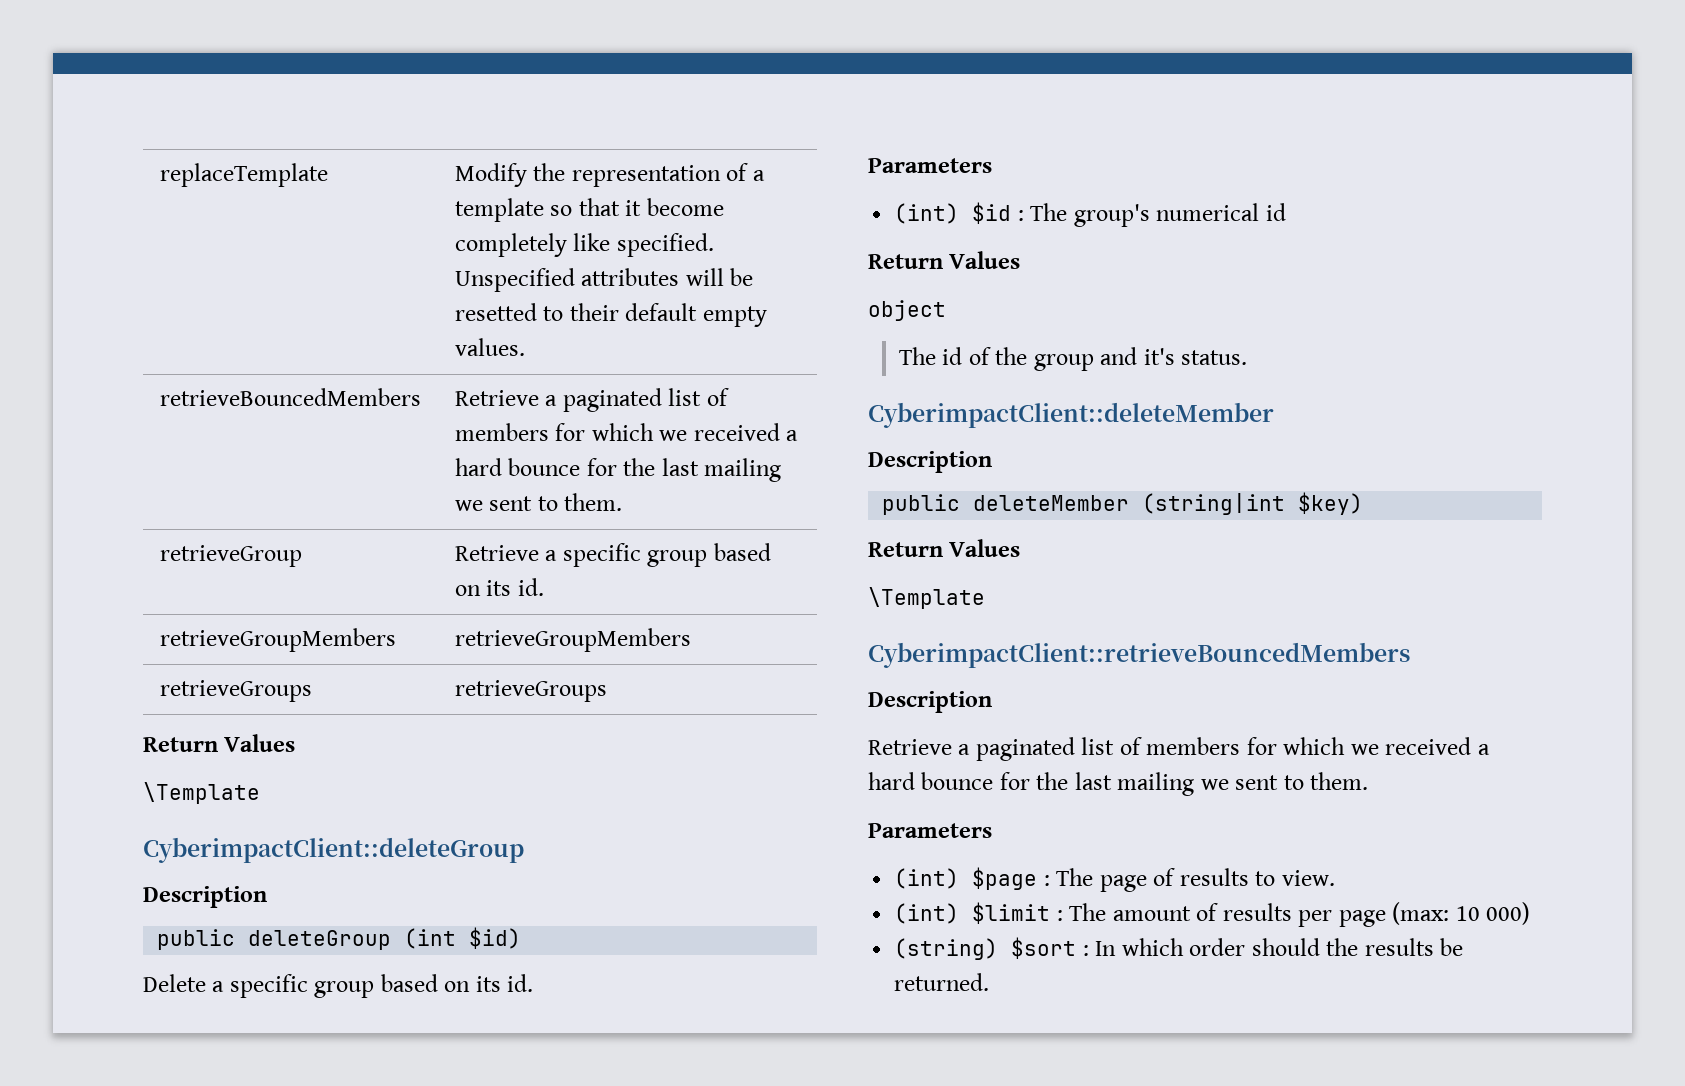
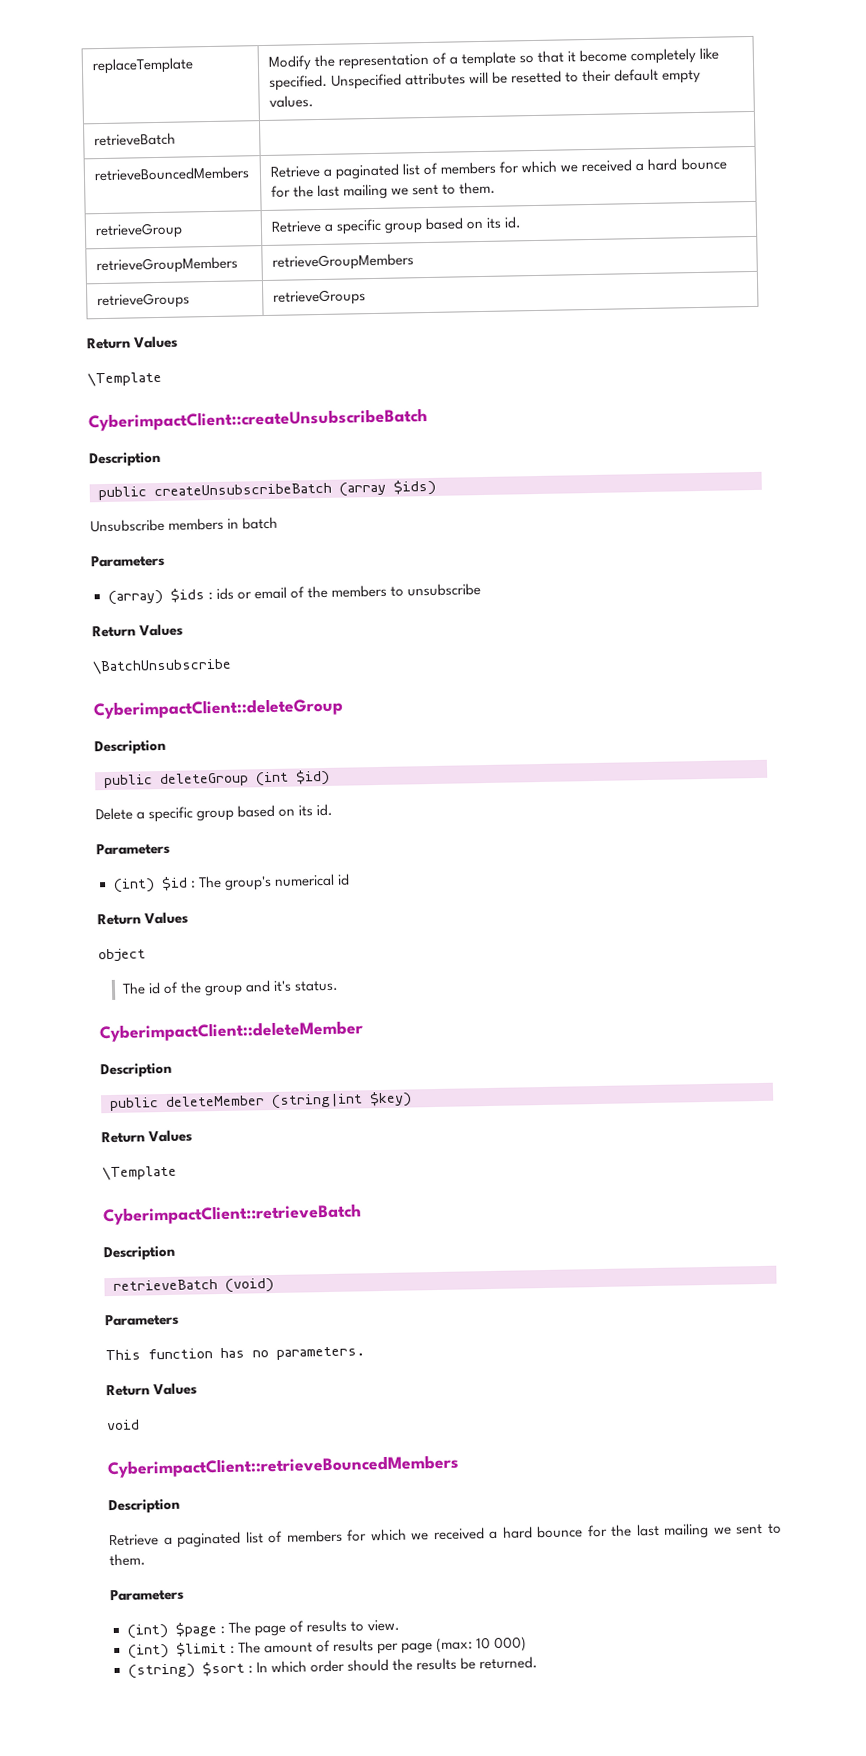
(525, 347) none -> [93,132,176,147] // retrieveBatch |
(260, 793) none -> [88,408,428,432] [89,451,161,468] [98,479,436,501] [90,516,279,533] [90,554,165,568] [107,583,481,605] [92,623,184,638] [92,658,232,675] // CyberimpactClient::createUnsubscribeBatch // Description // public createUnsubscribeBatch (array $ids) // Unsubscribe members in batch // Parameters // (array) $ids : ids or email of the members to unsubscribe // Return Values // \BatchUnsubscribe
(985, 598) none -> [103,1203,362,1226] [103,1245,176,1262] [113,1278,274,1293] [105,1313,179,1327] [105,1346,365,1361] [106,1382,198,1397] [106,1419,140,1431] // CyberimpactClient::retrieveBatch // Description // retrieveBatch (void) // Parameters // This function has no parameters. // Return Values // void

